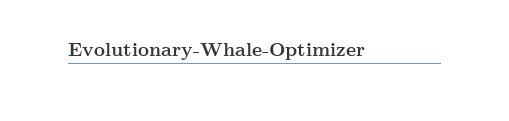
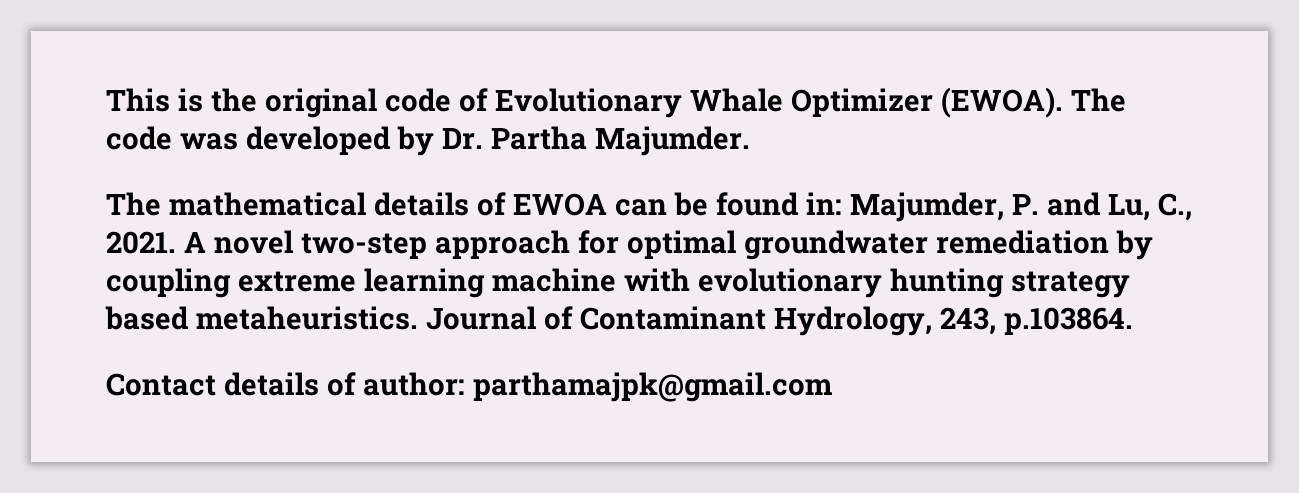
[68,43,365,60] Evolutionary-Whale-Optimizer -> [106,87,1126,118] [106,126,750,156] [106,192,1192,222] [106,230,1153,260] [106,268,1130,298] [105,306,1133,336] [106,372,832,402] This is the original code of Evolutionary Whale Optimizer (EWOA). The code was developed by Dr. Partha Majumder. // The mathematical details of EWOA can be found in: Majumder, P. and Lu, C., 2021. A novel two-step approach for optimal groundwater remediation by coupling extreme learning machine with evolutionary hunting strategy based metaheuristics. Journal of Contaminant Hydrology, 243, p.103864. // Contact details of author: parthamajpk@gmail.com

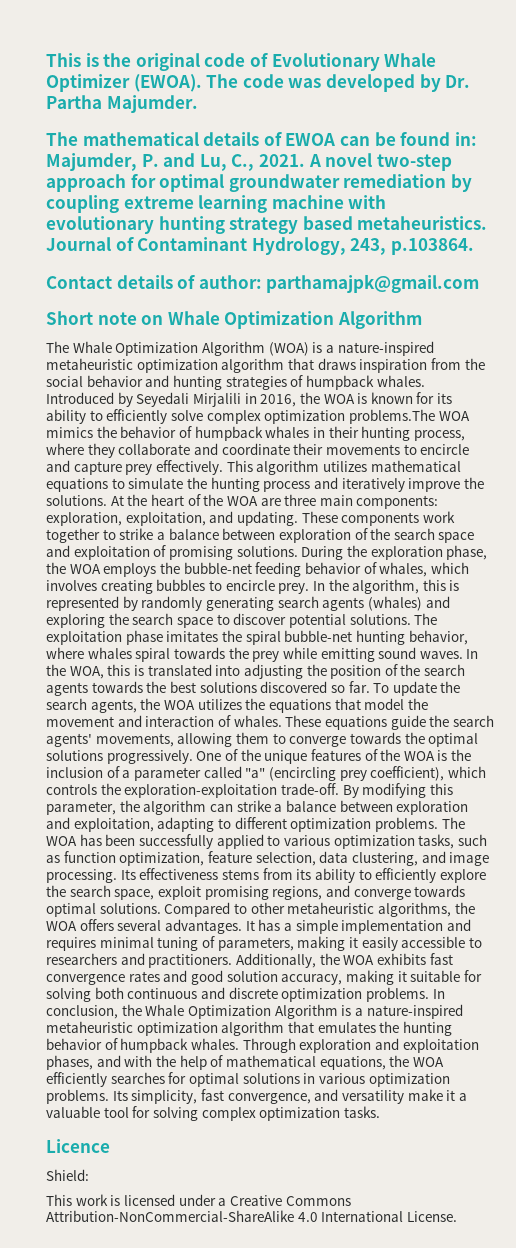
(832, 387) none -> [46,311,422,329] [46,341,434,356] [46,358,485,373] [46,375,425,390] [46,392,453,407] [46,409,470,424] [46,426,465,441] [46,443,470,458] [46,460,461,475] [46,477,484,492] [46,494,439,509] [46,511,455,526] [46,528,475,543] [46,545,488,560] [46,562,469,577] [46,579,460,594] [46,596,450,611] [46,613,438,628] [46,630,468,645] [46,647,479,662] [46,664,466,679] [46,681,461,696] [46,698,428,713] [46,715,494,730] [46,732,479,747] [46,749,472,764] [46,766,486,781] [46,783,453,798] [46,800,469,815] [46,817,465,832] [46,834,487,849] [46,851,490,866] [46,868,486,883] [46,885,466,900] [46,902,475,917] [46,919,471,934] [46,936,482,951] [46,953,453,968] [46,970,482,985] [46,987,445,1002] [46,1004,463,1019] [46,1021,452,1036] [46,1038,479,1053] [46,1055,444,1070] [46,1072,450,1087] [46,1089,467,1104] [46,1106,380,1121] [46,1139,110,1153] [46,1169,89,1181] [46,1194,351,1206] [46,1210,457,1222] // Short note on Whale Optimization Algorithm // The Whale Optimization Algorithm (WOA) is a nature-inspired metaheuristic optimization algorithm that draws inspiration from the social behavior and hunting strategies of humpback whales. Introduced by Seyedali Mirjalili in 2016, the WOA is known for its ability to efficiently solve complex optimization problems.The WOA mimics the behavior of humpback whales in their hunting process, where they collaborate and coordinate their movements to encircle and capture prey effectively. This algorithm utilizes mathematical equations to simulate the hunting process and iteratively improve the solutions. At the heart of the WOA are three main components: exploration, exploitation, and updating. These components work together to strike a balance between exploration of the search space and exploitation of promising solutions. During the exploration phase, the WOA employs the bubble-net feeding behavior of whales, which involves creating bubbles to encircle prey. In the algorithm, this is represented by randomly generating search agents (whales) and exploring the search space to discover potential solutions. The exploitation phase imitates the spiral bubble-net hunting behavior, where whales spiral towards the prey while emitting sound waves. In the WOA, this is translated into adjusting the position of the search agents towards the best solutions discovered so far. To update the search agents, the WOA utilizes the equations that model the movement and interaction of whales. These equations guide the search agents' movements, allowing them to converge towards the optimal solutions progressively. One of the unique features of the WOA is the inclusion of a parameter called "a" (encircling prey coefficient), which controls the exploration-exploitation trade-off. By modifying this parameter, the algorithm can strike a balance between exploration and exploitation, adapting to different optimization problems. The WOA has been successfully applied to various optimization tasks, such as function optimization, feature selection, data clustering, and image processing. Its effectiveness stems from its ability to efficiently explore the search space, exploit promising regions, and converge towards optimal solutions. Compared to other metaheuristic algorithms, the WOA offers several advantages. It has a simple implementation and requires minimal tuning of parameters, making it easily accessible to researchers and practitioners. Additionally, the WOA exhibits fast convergence rates and good solution accuracy, making it suitable for solving both continuous and discrete optimization problems. In conclusion, the Whale Optimization Algorithm is a nature-inspired metaheuristic optimization algorithm that emulates the hunting behavior of humpback whales. Through exploration and exploitation phases, and with the help of mathematical equations, the WOA efficiently searches for optimal solutions in various optimization problems. Its simplicity, fast convergence, and versatility make it a valuable tool for solving complex optimization tasks. // Licence // Shield: // This work is licensed under a Creative Commons Attribution-NonCommercial-ShareAlike 4.0 International License.

